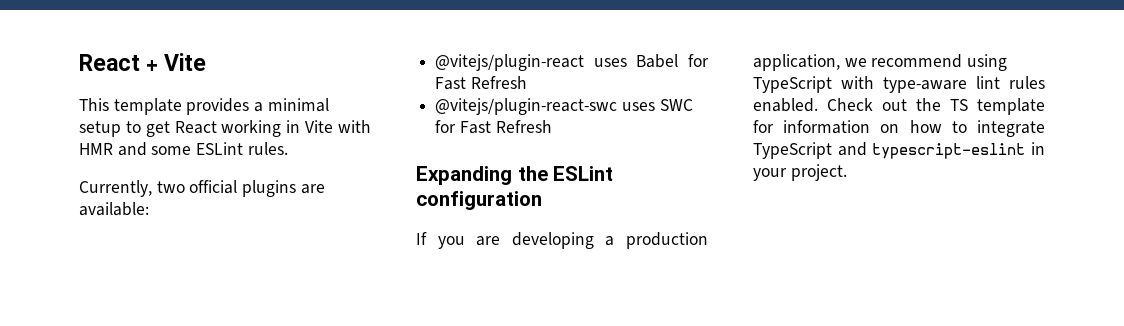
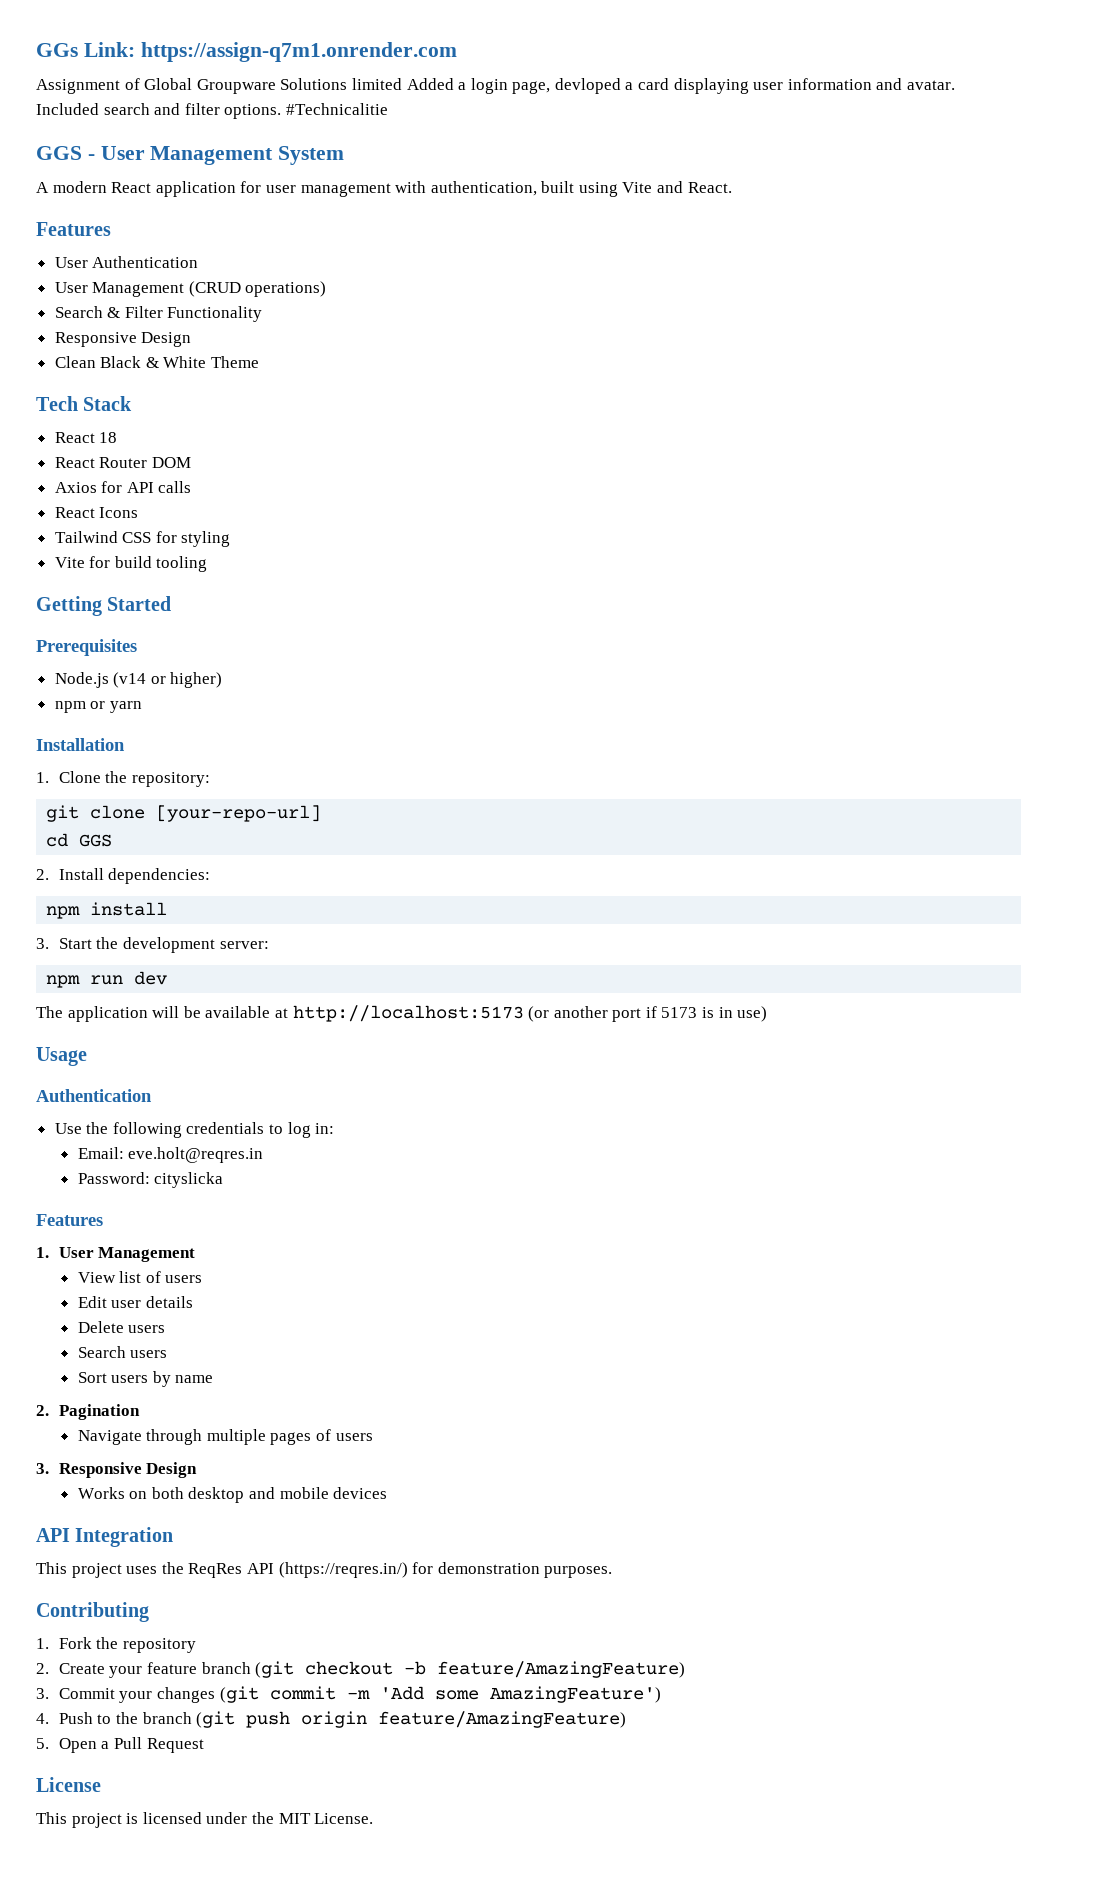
[79,53,207,71] [79,98,329,115] [79,120,371,137] [79,142,288,156] [79,180,325,197] [79,202,149,216] [435,54,709,71] [435,76,527,90] [435,98,693,115] [435,120,552,134] [416,166,614,185] [416,191,542,210] [416,232,708,249] [753,54,1008,71] [753,76,1045,93] [753,98,1045,115] [753,120,1045,137] [753,142,1045,159] [753,164,847,181] React + Vite // This template provides a minimal setup to get React working in Vite with HMR and some ESLint rules. // Currently, two official plugins are available: // @vitejs/plugin-react uses Babel for Fast Refresh // @vitejs/plugin-react-swc uses SWC for Fast Refresh // Expanding the ESLint configuration // If you are developing a production application, we recommend using TypeScript with type-aware lint rules enabled. Check out the TS template for information on how to integrate TypeScript and typescript-eslint in your project. -> [36,42,457,62] [36,78,956,94] [36,103,388,119] [36,146,345,165] [36,181,732,197] [36,222,111,236] [54,256,199,268] [54,281,327,297] [54,306,263,322] [54,332,192,347] [54,356,260,368] [36,396,133,411] [54,432,118,443] [54,457,191,468] [54,481,192,493] [54,507,139,518] [54,531,231,547] [54,556,208,572] [36,596,172,616] [36,639,137,656] [54,672,223,688] [54,701,142,713] [36,738,125,751] [36,771,211,787] [46,805,322,822] [46,833,113,847] [36,868,211,884] [46,902,168,919] [36,937,269,953] [46,971,168,988] [36,1005,768,1022] [36,1047,87,1066] [36,1089,152,1102] [54,1122,335,1138] [77,1147,264,1163] [77,1172,224,1188] [36,1214,103,1226] [36,1247,196,1262] [77,1271,203,1283] [77,1296,193,1308] [77,1321,166,1333] [77,1346,168,1358] [77,1371,214,1387] [36,1404,140,1420] [77,1429,373,1445] [36,1462,198,1478] [77,1487,388,1503] [36,1527,174,1547] [36,1562,613,1578] [36,1602,149,1622] [36,1637,197,1653] [36,1661,686,1678] [36,1686,661,1703] [36,1711,627,1728] [36,1737,204,1753] [36,1777,101,1792] [36,1812,374,1828] GGs Link: https://assign-q7m1.onrender.com // Assignment of Global Groupware Solutions limited Added a login page, devloped a card displaying user information and avatar. Included search and filter options. #Technicalitie // GGS - User Management System // A modern React application for user management with authentication, built using Vite and React. // Features // User Authentication // User Management (CRUD operations) // Search & Filter Functionality // Responsive Design // Clean Black & White Theme // Tech Stack // React 18 // React Router DOM // Axios for API calls // React Icons // Tailwind CSS for styling // Vite for build tooling // Getting Started // Prerequisites // Node.js (v14 or higher) // npm or yarn // Installation // 1. Clone the repository: // git clone [your-repo-url] // cd GGS // 2. Install dependencies: // npm install // 3. Start the development server: // npm run dev // The application will be available at http://localhost:5173 (or another port if 5173 is in use) // Usage // Authentication // Use the following credentials to log in: // Email: eve.holt@reqres.in // Password: cityslicka // Features // 1. User Management // View list of users // Edit user details // Delete users // Search users // Sort users by name // 2. Pagination // Navigate through multiple pages of users // 3. Responsive Design // Works on both desktop and mobile devices // API Integration // This project uses the ReqRes API (https://reqres.in/) for demonstration purposes. // Contributing // 1. Fork the repository // 2. Create your feature branch (git checkout -b feature/AmazingFeature) // 3. Commit your changes (git commit -m 'Add some AmazingFeature') // 4. Push to the branch (git push origin feature/AmazingFeature) // 5. Open a Pull Request // License // This project is licensed under the MIT License.

